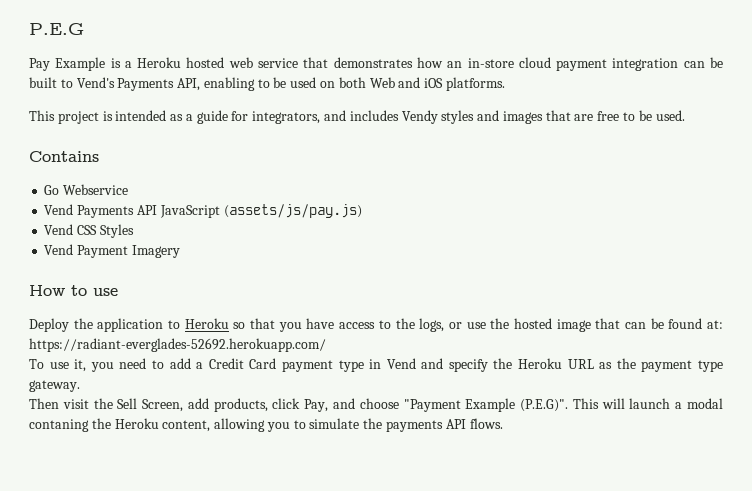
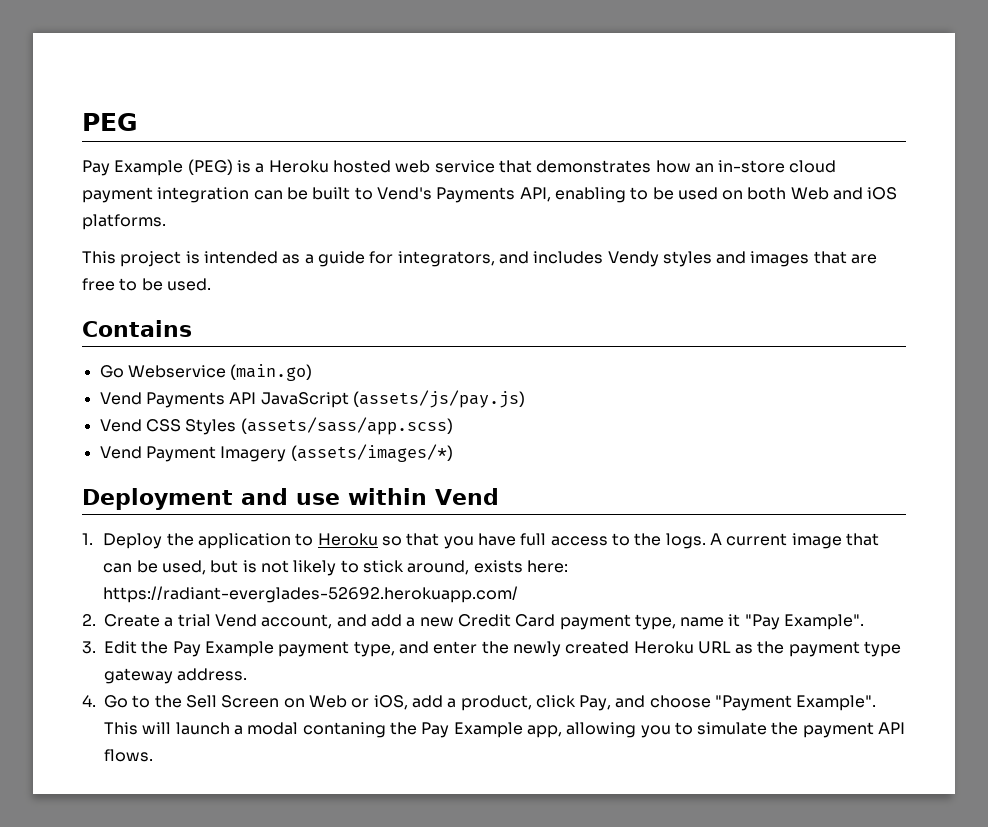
[29,23,84,35] [29,57,106,71] P.E.G // Pay Example -> [82,113,138,131] [82,159,233,176] PEG // Pay Example (PEG)
(129, 189) none -> [230,364,313,381] (main.go)
(134, 231) none -> [240,417,453,435] (assets/sass/app.scss)
[29,285,118,296] // How to use // -> [290,444,453,462] [82,488,499,510] [82,533,93,545] (assets/images/*) // Deployment and use within Vend // 1.
(335, 323) none -> [520,533,547,546] full
[419,318,723,332] [29,338,326,352] [29,358,204,372] logs, or use the hosted image that can be found at: https://radiant-everglades-52692.herokuapp.com/ // To use it, you need to add a -> [665,533,879,549] [103,560,568,576] [103,586,519,603] [82,614,454,629] logs. A current image that can be used, but is not likely to stick around, exists here: https://radiant-everglades-52692.herokuapp.com/ // 2. Create a trial Vend account, and add a new
[338,358,513,372] type in Vend and specify the -> [634,614,865,630] [82,641,630,657] type, name it "Pay Example". // 3. Edit the Pay Example payment type, and enter the newly created
[29,380,80,392] [29,398,268,412] gateway. // Then visit the Sell Screen, add products, -> [104,668,248,684] [82,695,532,711] gateway address. // 4. Go to the Sell Screen on Web or iOS, add a product,
[465,398,569,412] Example (P.E.G)". -> [796,695,877,711] Example".
[114,418,211,432] Heroku content, -> [421,722,562,738] Pay Example app,
[386,420,444,432] payments -> [802,722,874,738] payment

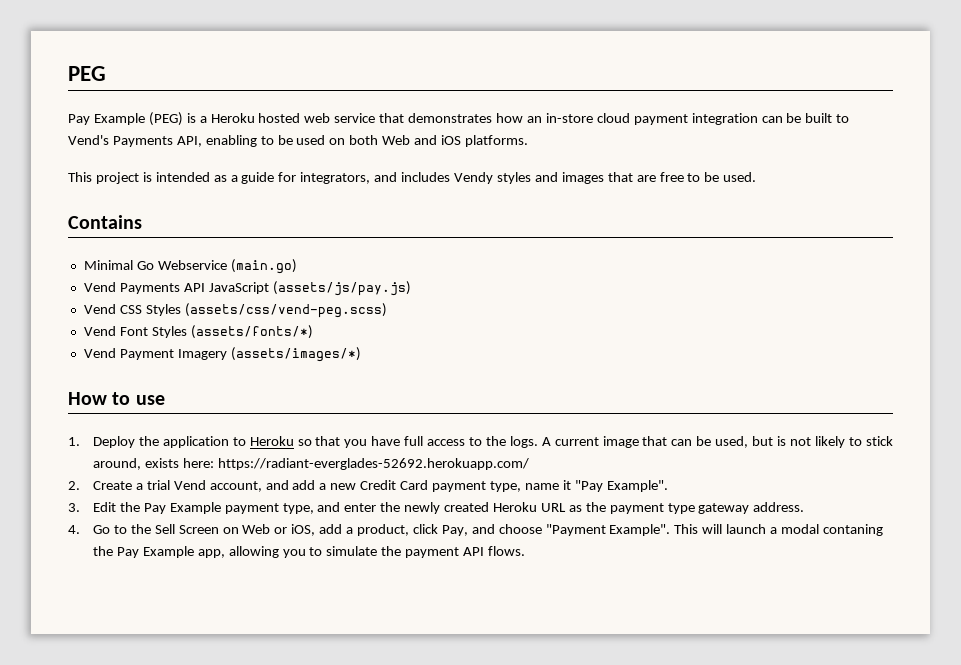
(192, 328) none -> [83,260,133,270] Minimal
[240,417,453,435] (assets/sass/app.scss) -> [184,303,387,318] [83,325,313,339] (assets/css/vend-peg.scss) // Vend Font Styles (assets/fonts/*)
[82,488,288,510] Deployment and -> [68,392,131,405] How to
[348,488,499,505] within Vend -> (165, 400) none

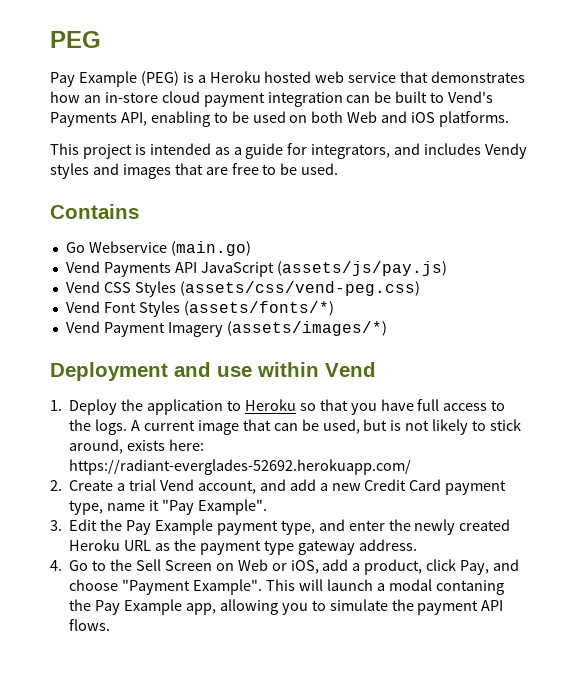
[83,260,133,270] Minimal -> (139, 211) none
[184,303,387,318] (assets/css/vend-peg.scss) -> [179,281,420,296] (assets/css/vend-peg.css)
[68,392,131,405] How to -> [50,362,211,381] Deployment and
(165, 400) none -> [257,362,376,377] within Vend

